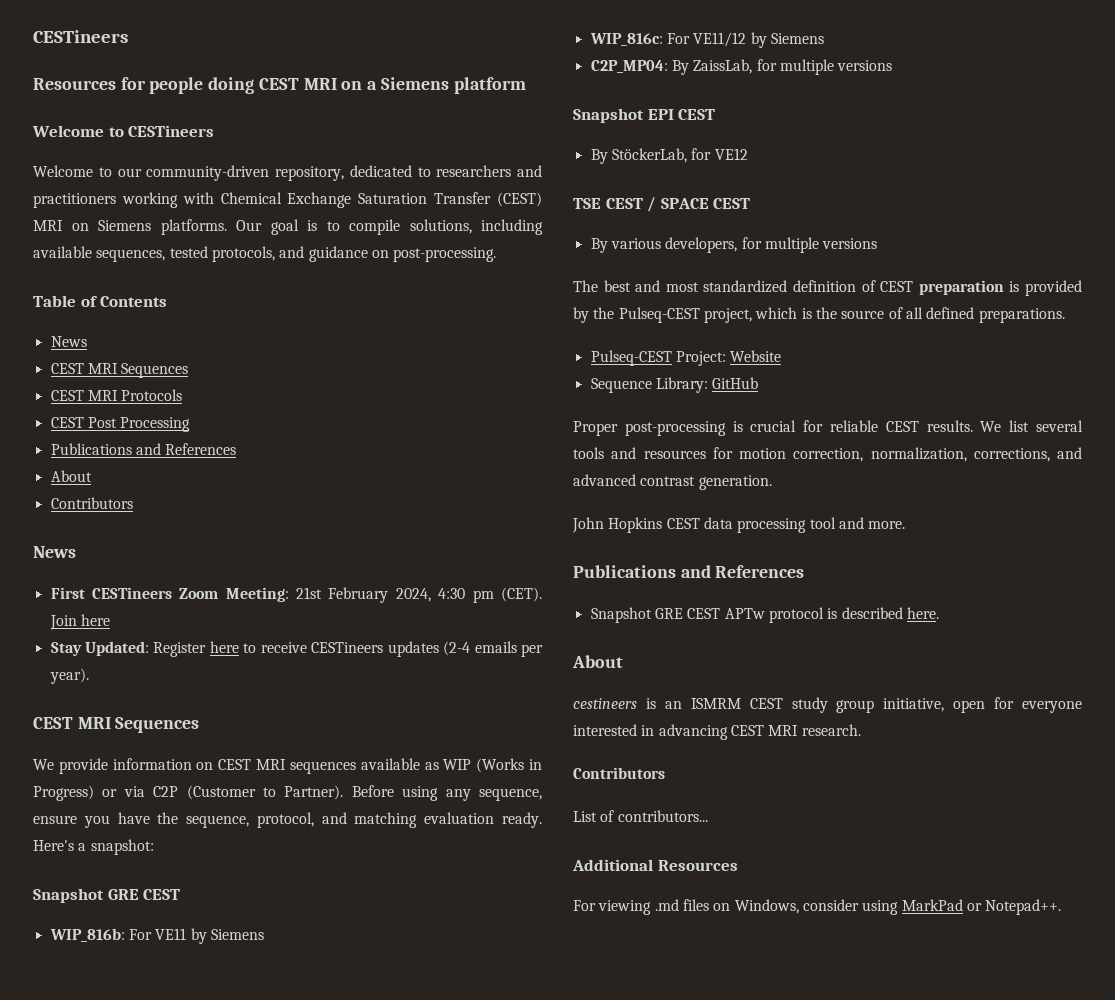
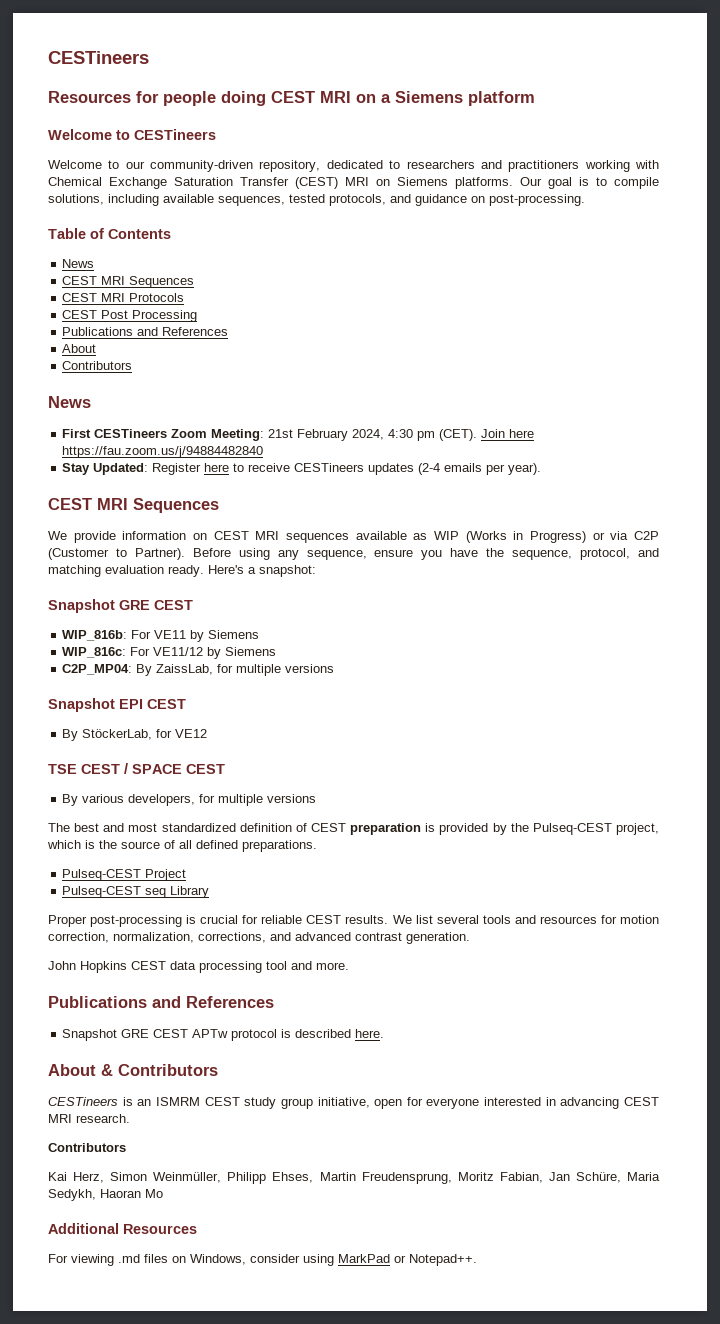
(110, 620) none -> [62,446,264,458] https://fau.zoom.us/j/94884482840
[675,350,782,366] [590,377,759,393] Project: Website // Sequence Library: GitHub -> [145,869,187,881] [62,886,210,898] Project // Pulseq-CEST seq Library
[573,698,637,709] // cestineers -> [101,1064,218,1076] [48,1097,118,1106] & Contributors // CESTineers
[573,810,708,822] List of contributors... -> [48,1172,660,1184] [48,1189,163,1201] Kai Herz, Simon Weinmüller, Philipp Ehses, Martin Freudensprung, Moritz Fabian, Jan Schüre, Maria Sedykh, Haoran Mo

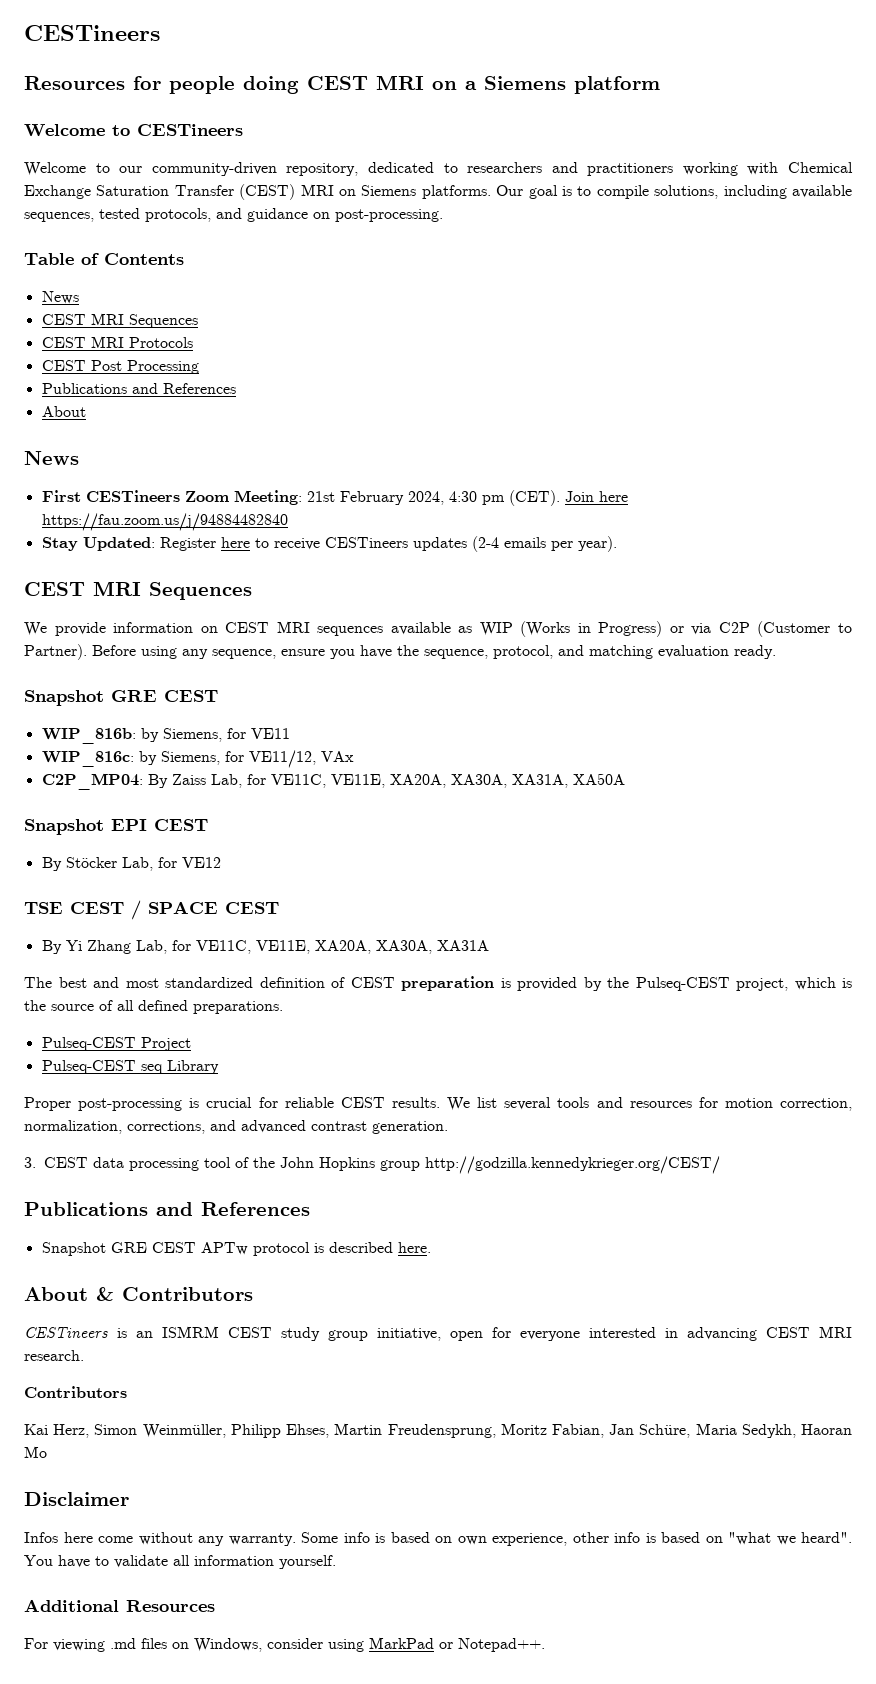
[62,361,133,370] // Contributors -> (86, 411) none
[208,565,316,577] Here's a snapshot: -> (776, 652) none
[131,630,152,639] For -> [140,728,246,742] by Siemens, for
[190,630,260,642] by Siemens -> (290, 733) none
[130,647,277,659] [62,664,335,676] For VE11/12 by Siemens // C2P_MP04: By ZaissLab, for multiple versions -> [138,750,354,768] [41,773,625,790] by Siemens, for VE11/12, VAx // C2P_MP04: By Zaiss Lab, for VE11C, VE11E, XA20A, XA30A, XA31A, XA50A
[82,729,153,740] StöckerLab, -> [65,857,153,871] Stöcker Lab,
[82,794,317,806] various developers, for multiple versions -> [65,940,489,954] Yi Zhang Lab, for VE11C, VE11E, XA20A, XA30A, XA31A
[48,961,127,973] John Hopkins -> [24,1157,36,1168] 3.
[291,961,349,970] and more. -> [235,1156,720,1174] of the John Hopkins group http://godzilla.kennedykrieger.org/CEST/
(163, 1193) none -> [24,1492,129,1506] [24,1532,852,1546] [24,1555,336,1569] // Disclaimer // Infos here come without any warranty. Some info is based on own experience, other info is based on "what we heard". You have to validate all information yourself.

